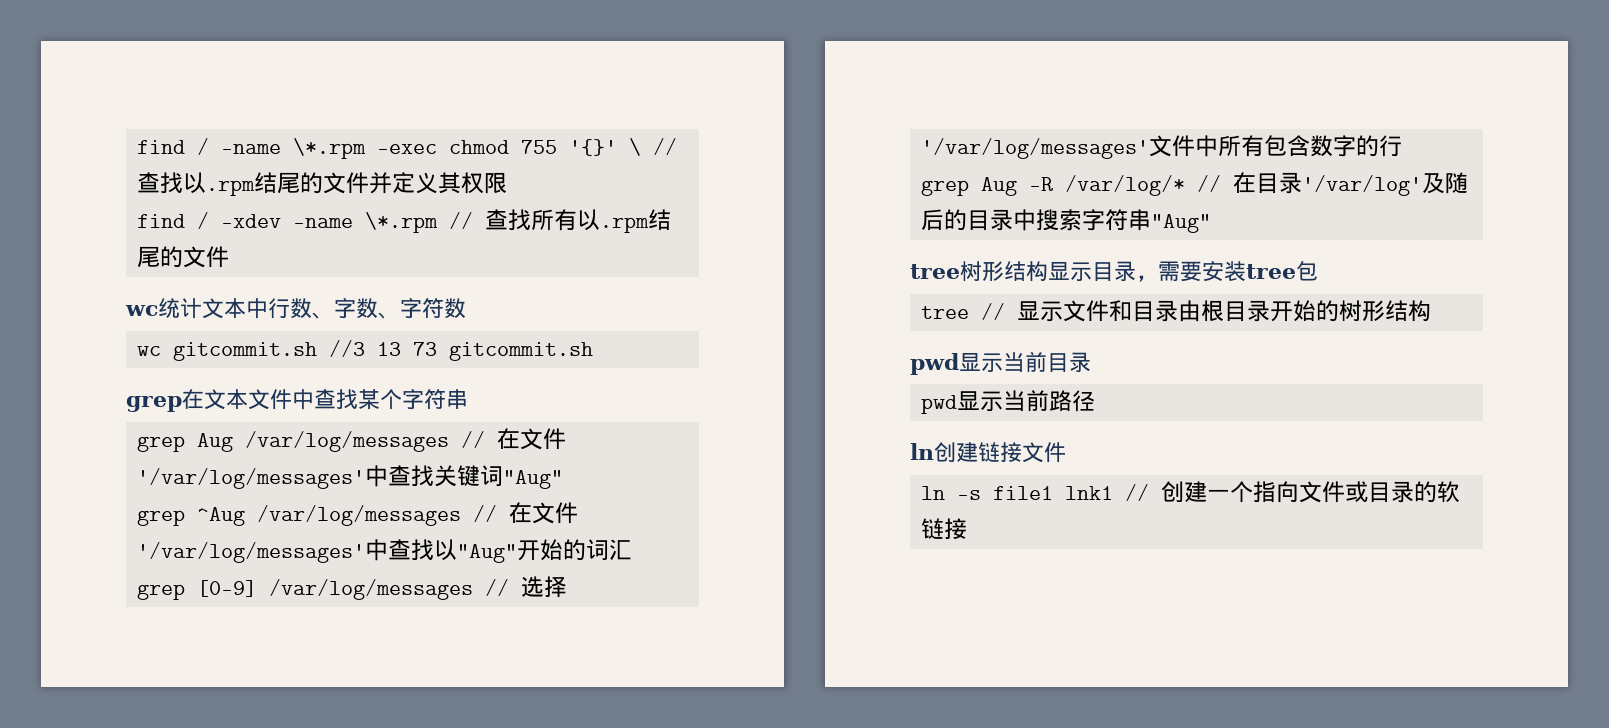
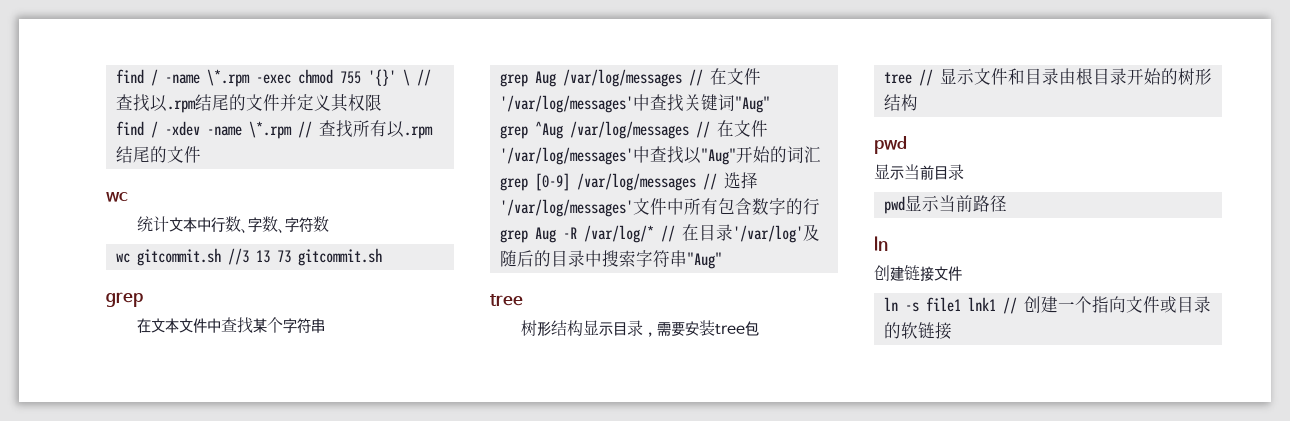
(158, 310) none -> (128, 197) //
(182, 404) none -> (143, 299) //
(960, 271) none -> (523, 300) //
(959, 364) none -> (907, 145) //
(934, 451) none -> (888, 243) //

